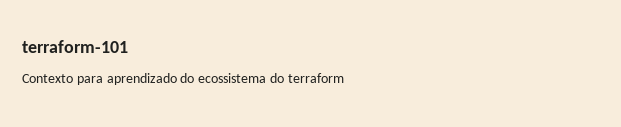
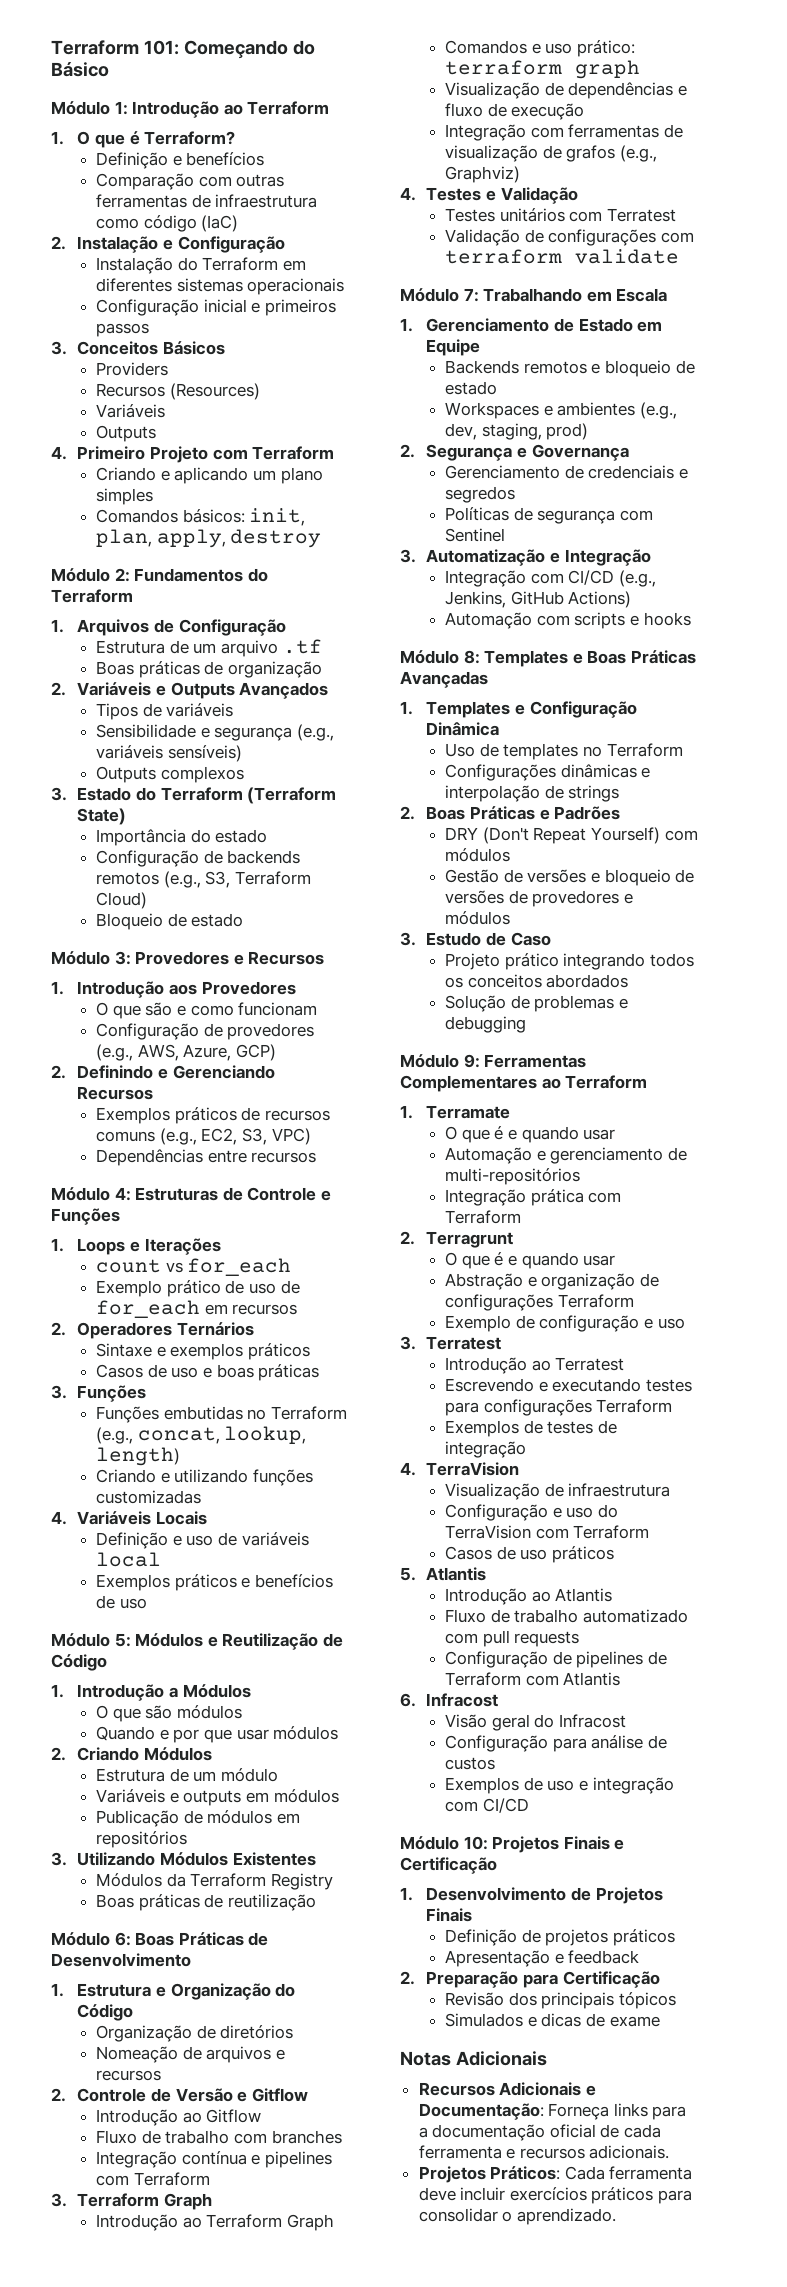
[22,40,128,53] [22,73,344,85] terraform-101 // Contexto para aprendizado do ecossistema do terraform -> [51,40,315,59] [51,62,109,77] [51,101,330,118] [51,131,236,148] [96,152,265,169] [96,173,285,190] [96,194,318,208] [96,215,239,232] [51,236,285,253] [96,257,306,274] [96,278,345,295] [96,299,336,316] [96,323,150,337] [51,341,226,355] [96,362,169,376] [96,383,260,400] [96,404,166,418] [96,425,157,442] [51,446,335,463] [96,467,323,484] [96,488,154,505] [96,508,306,526] [96,529,322,548] [51,568,268,582] [51,589,133,603] [51,619,286,636] [96,639,322,657] [96,661,322,678] [51,682,329,699] [96,703,234,720] [96,724,334,741] [96,745,242,762] [96,766,244,783] [51,787,337,804] [77,808,127,825] [96,829,268,846] [96,850,301,867] [96,871,311,888] [96,892,148,909] [96,913,244,930] [51,951,325,965] [51,981,296,998] [96,1002,318,1019] [96,1023,315,1040] [96,1044,276,1061] [51,1065,275,1079] [77,1086,154,1100] [96,1107,330,1124] [96,1128,311,1145] [96,1149,317,1166] [51,1187,331,1201] [51,1208,120,1225] [51,1238,221,1255] [96,1258,292,1276] [96,1280,300,1297] [96,1300,298,1318] [51,1322,255,1339] [96,1343,310,1360] [96,1364,320,1381] [51,1385,147,1402] [96,1406,347,1423] [96,1426,307,1444] [96,1447,181,1466] [96,1469,313,1486] [96,1490,202,1504] [51,1511,208,1525] [96,1532,309,1549] [96,1552,162,1567] [96,1574,333,1591] [96,1595,147,1609] [51,1633,343,1650] [51,1654,107,1671] [51,1684,251,1701] [96,1705,242,1722] [96,1726,339,1743] [51,1747,213,1761] [96,1768,278,1782] [96,1789,339,1806] [96,1810,300,1827] [96,1831,188,1848] [51,1852,316,1866] [96,1873,333,1890] [96,1894,316,1911] [51,1932,269,1946] [51,1953,191,1967] [51,1983,296,2000] [77,2004,134,2021] [96,2025,294,2042] [96,2046,285,2063] [96,2070,162,2081] [51,2088,308,2102] [96,2109,262,2126] [96,2130,342,2144] [96,2151,332,2168] [96,2172,210,2186] [51,2193,213,2210] [96,2214,334,2231] [445,40,635,57] [445,60,641,79] [445,82,687,99] [445,103,585,120] [445,124,683,141] [445,145,657,162] [445,166,521,183] [400,187,578,204] [445,208,676,222] [445,229,694,246] [445,249,680,264] [400,288,668,302] [400,318,663,332] [426,339,481,356] [445,360,695,377] [445,381,498,395] [445,402,677,419] [445,423,589,440] [400,444,629,461] [445,465,688,479] [445,486,516,503] [445,507,653,524] [445,528,506,542] [400,549,651,566] [445,570,656,587] [445,591,632,608] [445,612,691,629] [400,650,696,667] [400,671,488,688] [400,701,637,718] [426,722,500,736] [445,743,683,760] [445,764,651,781] [445,785,620,802] [400,806,621,820] [445,827,698,844] [445,848,511,862] [445,869,695,886] [445,890,633,907] [445,911,511,925] [400,932,551,946] [445,953,694,970] [445,974,629,988] [445,995,628,1012] [445,1016,527,1033] [400,1054,587,1068] [400,1075,648,1092] [400,1105,511,1119] [445,1126,616,1143] [445,1147,687,1164] [445,1168,581,1185] [445,1189,622,1206] [445,1210,522,1224] [400,1231,514,1248] [445,1252,616,1269] [445,1273,659,1290] [445,1294,634,1311] [445,1315,685,1332] [400,1336,502,1350] [445,1357,625,1374] [445,1378,692,1392] [445,1399,673,1416] [445,1420,617,1437] [445,1441,527,1458] [400,1462,520,1476] [445,1483,671,1500] [445,1504,618,1521] [445,1525,650,1539] [445,1546,614,1563] [400,1567,487,1581] [445,1588,613,1605] [445,1609,688,1623] [445,1630,580,1647] [445,1651,667,1668] [445,1672,621,1686] [400,1693,499,1707] [445,1714,626,1731] [445,1735,667,1752] [445,1757,496,1770] [445,1777,674,1794] [445,1798,529,1813] [400,1836,625,1853] [400,1857,497,1874] [400,1887,663,1904] [426,1908,473,1922] [445,1929,675,1946] [445,1950,640,1967] [400,1971,660,1988] [445,1992,676,2009] [445,2013,660,2027] [400,2051,547,2066] [418,2082,596,2096] [418,2103,687,2120] [418,2124,662,2141] [418,2145,670,2159] [418,2166,693,2183] [418,2187,693,2204] [418,2208,616,2225] Terraform 101: Começando do Básico // Módulo 1: Introdução ao Terraform // 1. O que é Terraform? // Definição e benefícios // Comparação com outras ferramentas de infraestrutura como código (IaC) // 2. Instalação e Configuração // Instalação do Terraform em diferentes sistemas operacionais // Configuração inicial e primeiros passos // 3. Conceitos Básicos // Providers // Recursos (Resources) // Variáveis // Outputs // 4. Primeiro Projeto com Terraform // Criando e aplicando um plano simples // Comandos básicos: init, plan, apply, destroy // Módulo 2: Fundamentos do Terraform // 1. Arquivos de Configuração // Estrutura de um arquivo .tf // Boas práticas de organização // 2. Variáveis e Outputs Avançados // Tipos de variáveis // Sensibilidade e segurança (e.g., variáveis sensíveis) // Outputs complexos // 3. Estado do Terraform (Terraform State) // Importância do estado // Configuração de backends remotos (e.g., S3, Terraform Cloud) // Bloqueio de estado // Módulo 3: Provedores e Recursos // 1. Introdução aos Provedores // O que são e como funcionam // Configuração de provedores (e.g., AWS, Azure, GCP) // 2. Definindo e Gerenciando Recursos // Exemplos práticos de recursos comuns (e.g., EC2, S3, VPC) // Dependências entre recursos // Módulo 4: Estruturas de Controle e Funções // 1. Loops e Iterações // count vs for_each // Exemplo prático de uso de for_each em recursos // 2. Operadores Ternários // Sintaxe e exemplos práticos // Casos de uso e boas práticas // 3. Funções // Funções embutidas no Terraform (e.g., concat, lookup, length) // Criando e utilizando funções customizadas // 4. Variáveis Locais // Definição e uso de variáveis local // Exemplos práticos e benefícios de uso // Módulo 5: Módulos e Reutilização de Código // 1. Introdução a Módulos // O que são módulos // Quando e por que usar módulos // 2. Criando Módulos // Estrutura de um módulo // Variáveis e outputs em módulos // Publicação de módulos em repositórios // 3. Utilizando Módulos Existentes // Módulos da Terraform Registry // Boas práticas de reutilização // Módulo 6: Boas Práticas de Desenvolvimento // 1. Estrutura e Organização do Código // Organização de diretórios // Nomeação de arquivos e recursos // 2. Controle de Versão e Gitflow // Introdução ao Gitflow // Fluxo de trabalho com branches // Integração contínua e pipelines com Terraform // 3. Terraform Graph // Introdução ao Terraform Graph // Comandos e uso prático: terraform graph // Visualização de dependências e fluxo de execução // Integração com ferramentas de visualização de grafos (e.g., Graphviz) // 4. Testes e Validação // Testes unitários com Terratest // Validação de configurações com terraform validate // Módulo 7: Trabalhando em Escala // 1. Gerenciamento de Estado em Equipe // Backends remotos e bloqueio de estado // Workspaces e ambientes (e.g., dev, staging, prod) // 2. Segurança e Governança // Gerenciamento de credenciais e segredos // Políticas de segurança com Sentinel // 3. Automatização e Integração // Integração com CI/CD (e.g., Jenkins, GitHub Actions) // Automação com scripts e hooks // Módulo 8: Templates e Boas Práticas Avançadas // 1. Templates e Configuração Dinâmica // Uso de templates no Terraform // Configurações dinâmicas e interpolação de strings // 2. Boas Práticas e Padrões // DRY (Don't Repeat Yourself) com módulos // Gestão de versões e bloqueio de versões de provedores e módulos // 3. Estudo de Caso // Projeto prático integrando todos os conceitos abordados // Solução de problemas e debugging // Módulo 9: Ferramentas Complementares ao Terraform // 1. Terramate // O que é e quando usar // Automação e gerenciamento de multi-repositórios // Integração prática com Terraform // 2. Terragrunt // O que é e quando usar // Abstração e organização de configurações Terraform // Exemplo de configuração e uso // 3. Terratest // Introdução ao Terratest // Escrevendo e executando testes para configurações Terraform // Exemplos de testes de integração // 4. TerraVision // Visualização de infraestrutura // Configuração e uso do TerraVision com Terraform // Casos de uso práticos // 5. Atlantis // Introdução ao Atlantis // Fluxo de trabalho automatizado com pull requests // Configuração de pipelines de Terraform com Atlantis // 6. Infracost // Visão geral do Infracost // Configuração para análise de custos // Exemplos de uso e integração com CI/CD // Módulo 10: Projetos Finais e Certificação // 1. Desenvolvimento de Projetos Finais // Definição de projetos práticos // Apresentação e feedback // 2. Preparação para Certificação // Revisão dos principais tópicos // Simulados e dicas de exame // Notas Adicionais // Recursos Adicionais e Documentação: Forneça links para a documentação oficial de cada ferramenta e recursos adicionais. // Projetos Práticos: Cada ferramenta deve incluir exercícios práticos para consolidar o aprendizado.

